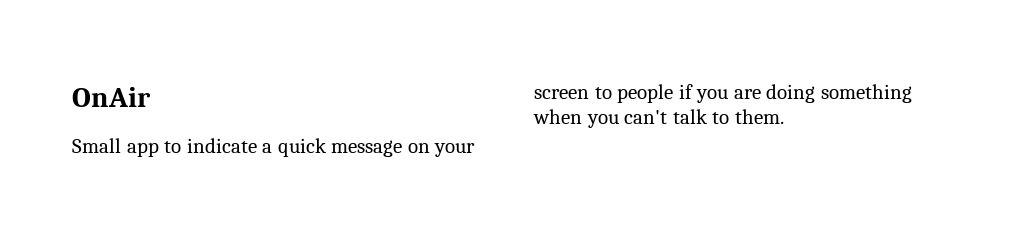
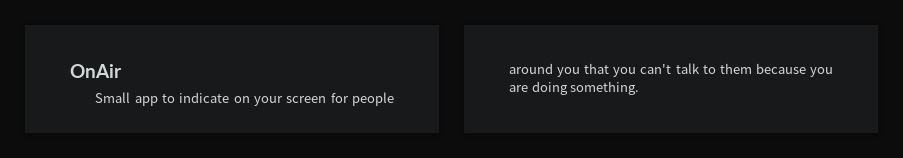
[262,138,476,157] [534,84,912,103] [533,109,784,128] a quick message on your screen to people if you are doing something when you can't talk to them. -> [233,92,394,106] [509,63,833,77] [509,81,640,95] on your screen for people around you that you can't talk to them because you are doing something.

